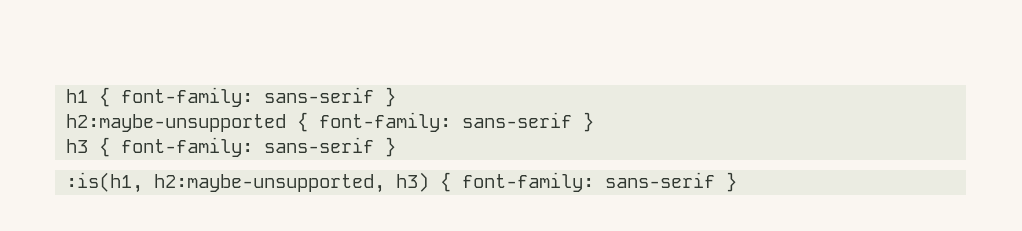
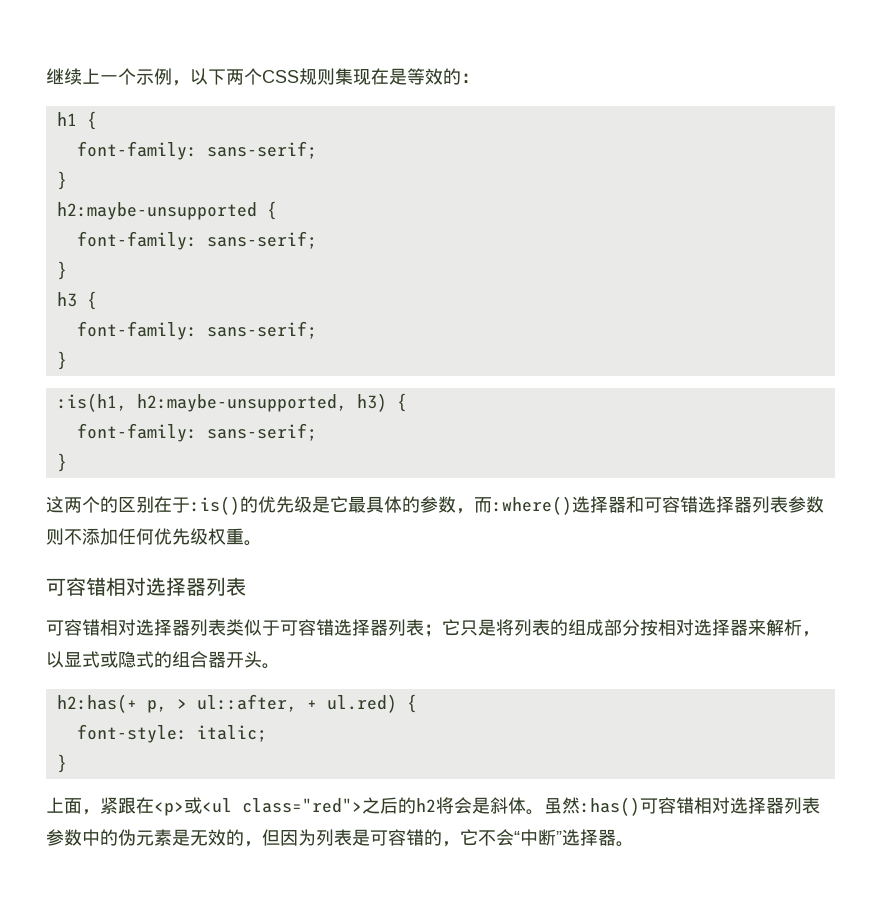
(66, 96) none -> [46,68,479,86] 继续上一个示例，以下两个CSS规则集现在是等效的： //
[121,87,375,107] font-family: sans-serif -> [76,141,317,160] // font-family: sans-serif; //
[319,112,573,132] font-family: sans-serif -> [76,231,317,250] // font-family: sans-serif; //
[121,137,375,157] font-family: sans-serif -> [76,321,317,340] // font-family: sans-serif; //
[462,172,738,192] font-family: sans-serif } -> [76,423,317,442] [56,453,67,472] [46,496,824,515] [46,528,262,546] [46,577,246,596] [46,619,820,637] [46,651,280,669] [56,694,417,713] [76,724,267,743] [56,754,67,773] [46,797,820,816] [46,829,634,847] // font-family: sans-serif; // } // 这两个的区别在于:is()的优先级是它最具体的参数，而:where()选择器和可容错选择器列表参数则不添加任何优先级权重。 // 可容错相对选择器列表 // 可容错相对选择器列表类似于可容错选择器列表；它只是将列表的组成部分按相对选择器来解析，以显式或隐式的组合器开头。 // h2:has(+ p, > ul::after, + ul.red) { // font-style: italic; // } // 上面，紧跟在<p>或<ul class="red">之后的h2将会是斜体。虽然:has()可容错相对选择器列表参数中的伪元素是无效的，但因为列表是可容错的，它不会“中断”选择器。

